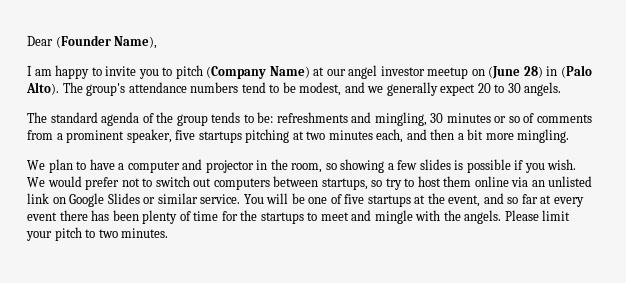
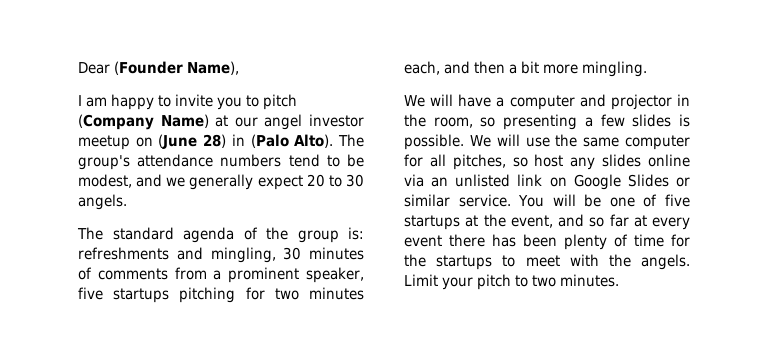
[211,112,274,123] tends to be: -> [348,227,364,240] is:
[494,116,520,123] or so -> (364, 253) none
[292,131,304,140] at -> [245,287,265,300] for
[48,159,87,173] plan to -> [430,94,454,106] will
[340,159,385,173] showing -> [503,114,578,130] presenting
[466,159,577,173] [27,176,472,190] possible if you wish. We would prefer not to switch out computers between startups, so try to host them -> [404,134,690,150] [404,154,642,170] possible. We will use the same computer for all pitches, so host any slides
[351,210,413,224] and mingle -> (560, 261) none
[504,210,571,221] Please limit -> [404,274,438,286] Limit

